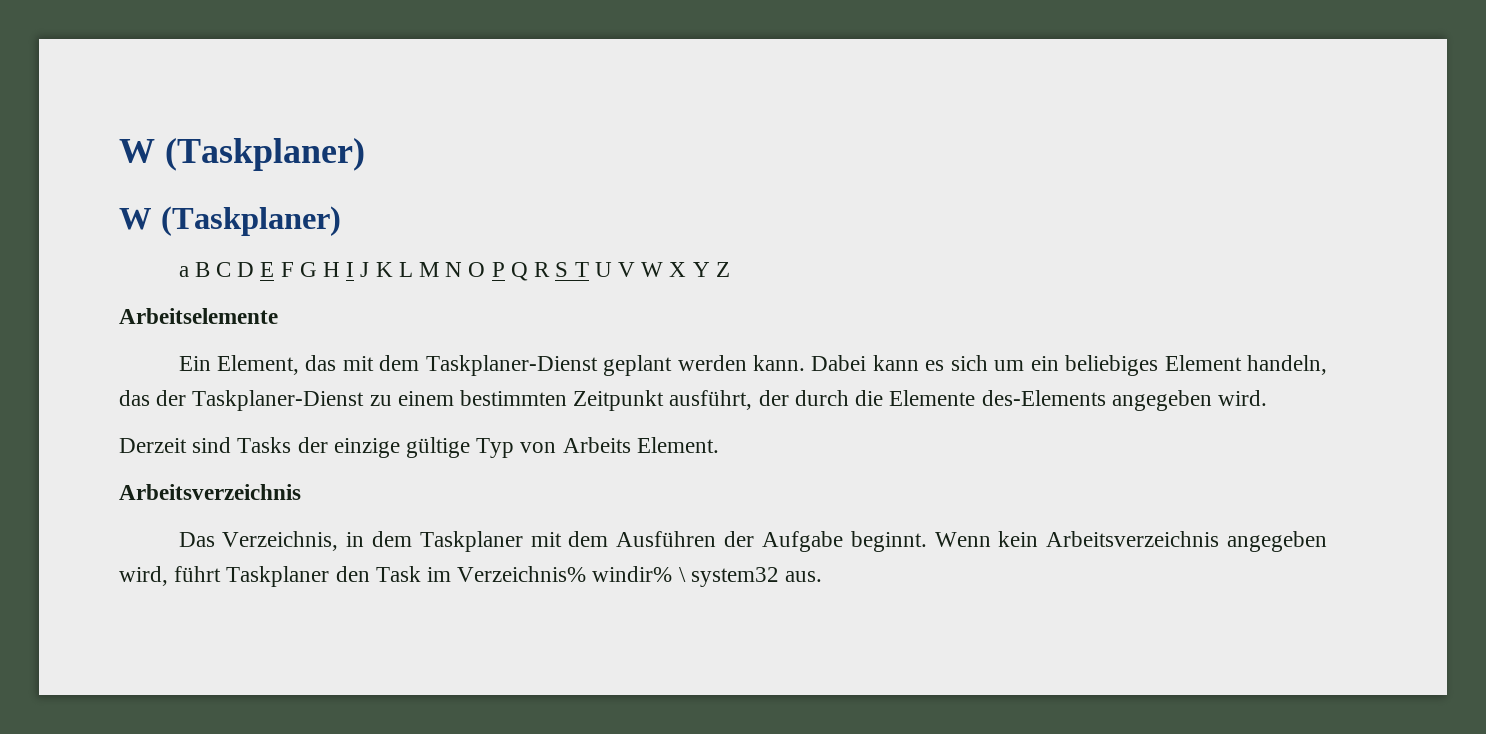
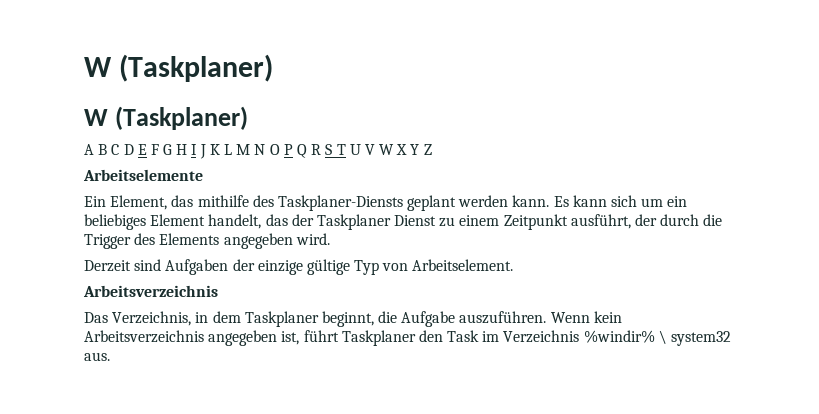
[178,266,189,277] a -> [84,144,94,155] A
[342,355,945,376] mit dem Taskplaner-Dienst geplant werden kann. Dabei kann es -> [197,195,607,211] mithilfe des Taskplaner-Diensts geplant werden kann. Es kann
[1246,355,1327,375] handeln, -> [208,214,262,229] handelt,
[192,390,365,411] Taskplaner-Dienst -> [316,214,437,230] Taskplaner Dienst
[460,390,568,406] bestimmten -> (500, 220) none
[889,390,1106,406] Elemente des-Elements -> [84,233,220,249] Trigger des Elements
[237,437,292,453] Tasks -> [165,259,229,275] Aufgaben
[562,437,719,453] Arbeits Element. -> [412,259,514,271] Arbeitselement.
[530,531,927,552] mit dem Ausführen der Aufgabe beginnt. -> [321,311,547,327] beginnt, die Aufgabe auszuführen.
[119,566,168,586] wird, -> [281,331,300,345] ist,
[457,566,673,582] Verzeichnis% windir% -> [503,330,655,343] Verzeichnis %windir%

